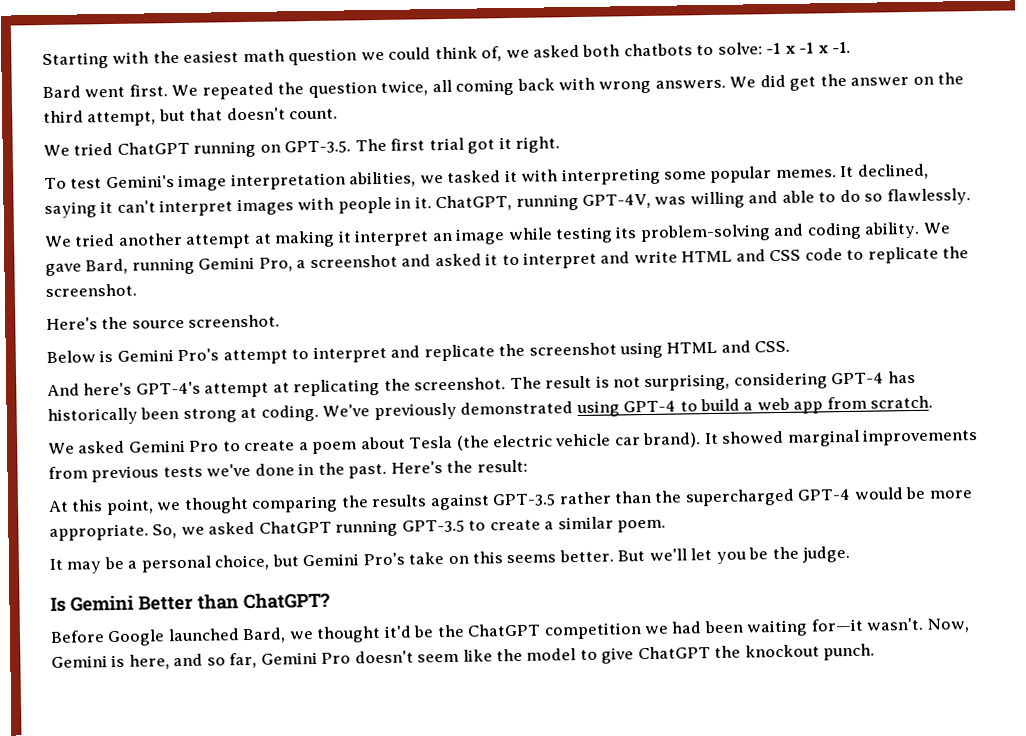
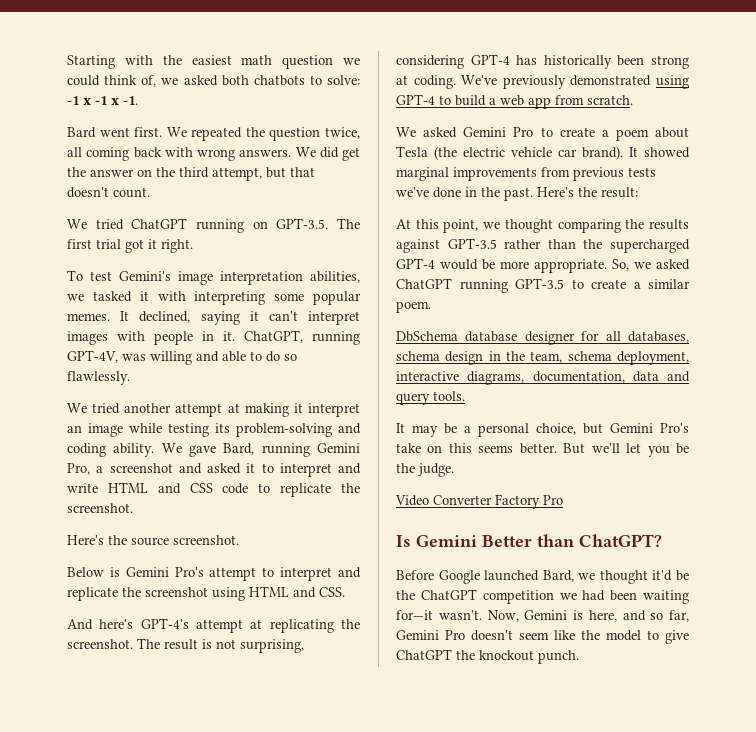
(667, 526) none -> [396,331,689,345] [396,351,689,365] [396,371,690,385] [396,391,465,405] // DbSchema database designer for all databases, schema design in the team, schema deployment, interactive diagrams, documentation, data and query tools.
(851, 554) none -> [395,494,563,509] // Video Converter Factory Pro

